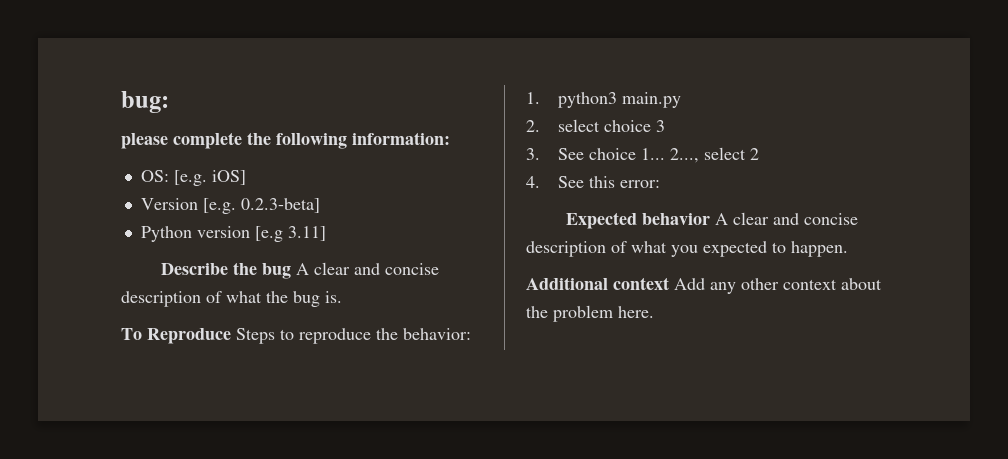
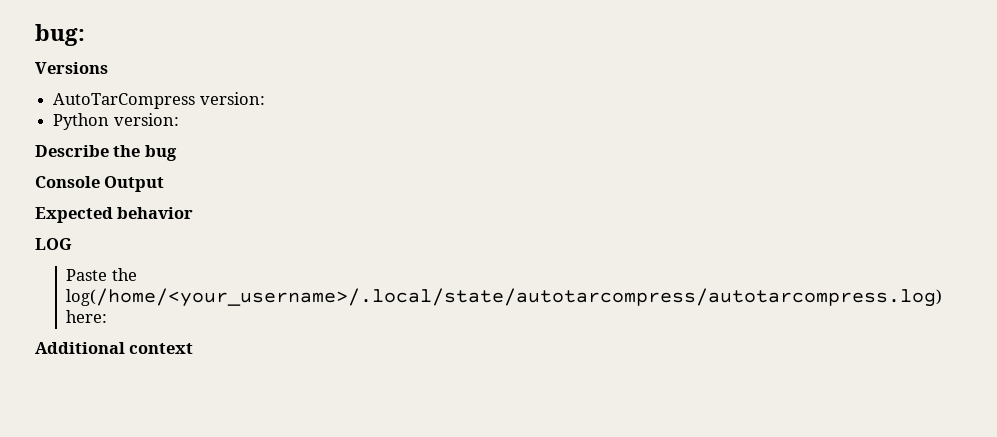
[121,132,450,149] [140,170,246,186] [140,198,320,214] [140,226,326,242] [160,262,439,279] [121,291,342,307] [121,328,471,344] [526,92,681,108] [526,119,665,132] [526,147,759,163] [526,176,660,188] [565,212,858,229] [526,241,848,257] [526,277,882,294] [526,305,654,322] please complete the following information: // OS: [e.g. iOS] // Version [e.g. 0.2.3-beta] // Python version [e.g 3.11] // Describe the bug A clear and concise description of what the bug is. // To Reproduce Steps to reproduce the behavior: // 1. python3 main.py // 2. select choice 3 // 3. See choice 1... 2..., select 2 // 4. See this error: // Expected behavior A clear and concise description of what you expected to happen. // Additional context Add any other context about the problem here. -> [35,62,108,74] [53,92,265,109] [53,113,179,130] [35,145,177,161] [35,176,165,192] [35,207,194,223] [35,238,72,250] [66,268,137,281] [66,288,943,307] [66,310,108,323] [35,342,194,354] Versions // AutoTarCompress version: // Python version: // Describe the bug // Console Output // Expected behavior // LOG // Paste the log(/home/<your_username>/.local/state/autotarcompress/autotarcompress.log) here: // Additional context

